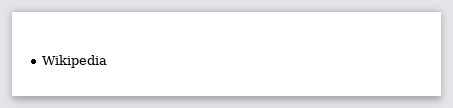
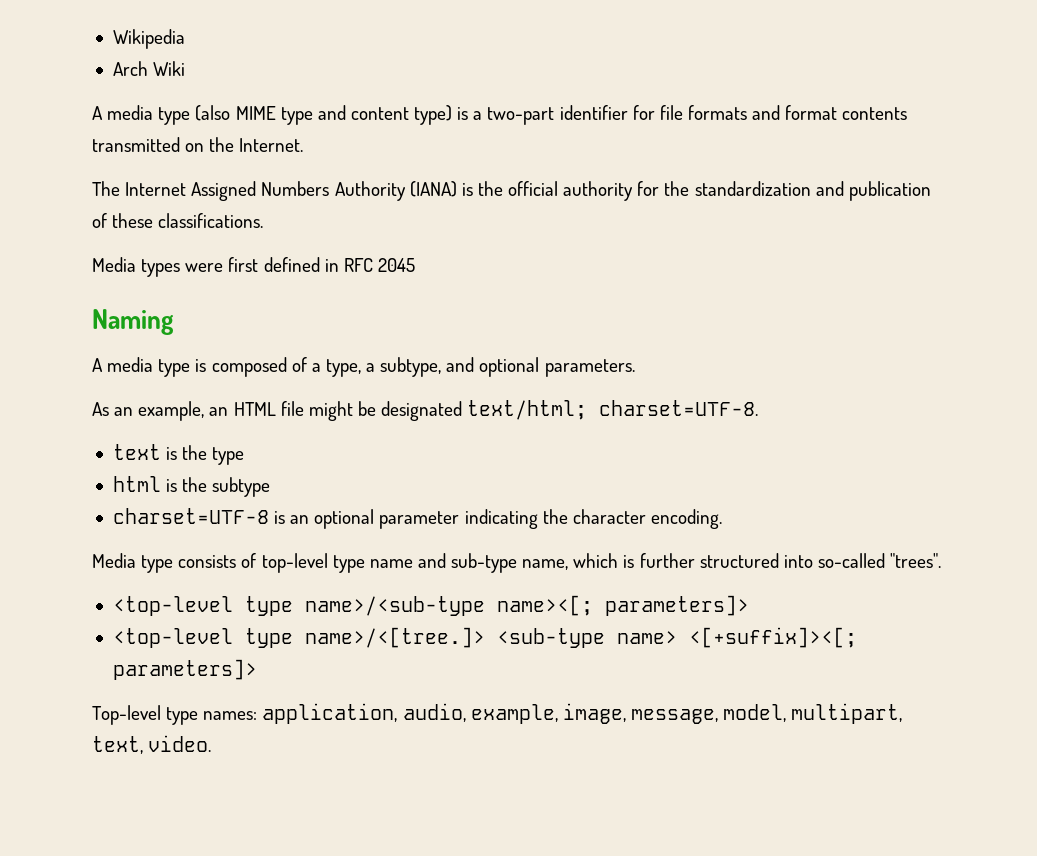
(108, 61) none -> [112,61,186,76] [92,105,908,125] [92,137,304,152] [92,181,931,201] [92,213,264,228] [92,257,415,277] [92,309,174,335] [92,357,635,377] [92,400,759,421] [112,444,245,465] [112,476,271,497] [112,508,722,529] [92,553,942,573] [112,595,749,616] [112,627,857,648] [112,659,257,680] [92,703,903,725] [92,735,212,754] // Arch Wiki // A media type (also MIME type and content type) is a two-part identifier for file formats and format contents transmitted on the Internet. // The Internet Assigned Numbers Authority (IANA) is the official authority for the standardization and publication of these classifications. // Media types were first defined in RFC 2045 // Naming // A media type is composed of a type, a subtype, and optional parameters. // As an example, an HTML file might be designated text/html; charset=UTF-8. // text is the type // html is the subtype // charset=UTF-8 is an optional parameter indicating the character encoding. // Media type consists of top-level type name and sub-type name, which is further structured into so-called "trees". // <top-level type name>/<sub-type name><[; parameters]> // <top-level type name>/<[tree.]> <sub-type name> <[+suffix]><[; parameters]> // Top-level type names: application, audio, example, image, message, model, multipart, text, video.

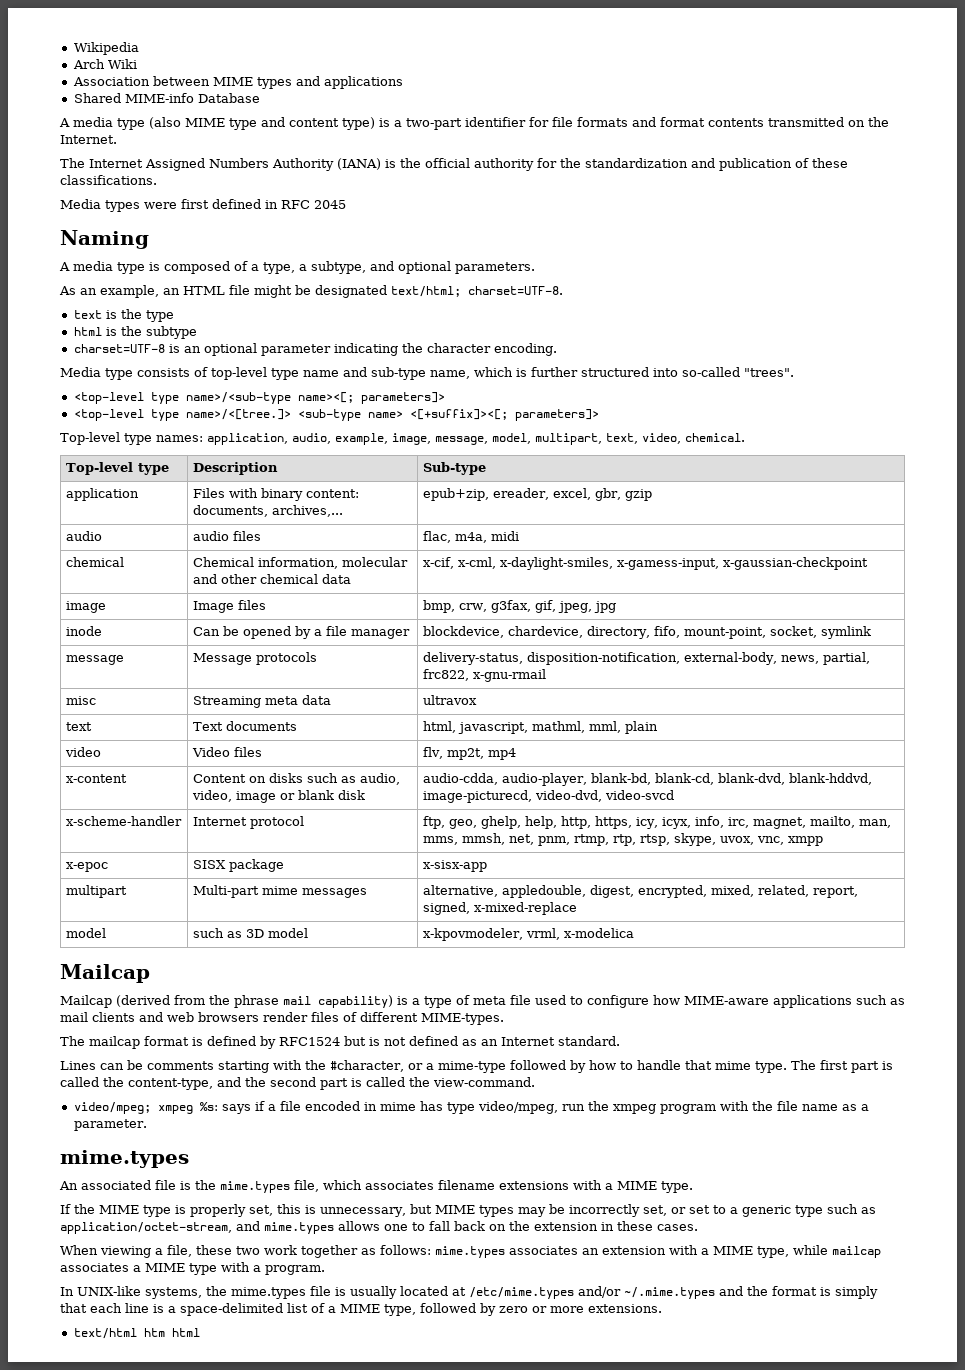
(186, 68) none -> [72,76,403,89] [73,93,260,103] // Association between MIME types and applications // Shared MIME-info Database
[148,735,212,752] video. -> [642,433,745,444] [65,462,169,475] [192,462,278,475] [422,462,486,475] [65,488,139,501] [192,488,359,501] [192,505,343,517] [422,488,652,501] [65,531,102,541] [192,531,261,541] [422,531,519,543] [65,557,124,567] [192,557,408,569] [192,574,351,584] [422,557,868,570] [65,601,106,613] [192,600,266,613] [422,600,616,613] [65,626,102,636] [192,626,410,639] [422,626,871,639] [65,655,124,665] [192,652,317,665] [422,652,870,665] [422,669,546,682] [65,696,96,705] [192,695,331,708] [422,695,477,705] [65,722,92,731] [192,721,297,731] [422,721,658,734] [64,747,101,757] [191,747,262,757] [422,747,516,760] [65,774,127,783] [192,773,400,785] [191,790,365,803] [422,773,872,786] [422,790,674,803] [65,816,182,826] [192,816,304,829] [422,816,891,829] [422,833,823,846] [65,862,108,872] [192,859,284,872] [422,860,487,872] [65,885,127,898] [192,885,367,898] [422,885,858,898] [422,902,577,915] [65,928,106,938] [192,928,308,938] [422,928,634,941] [60,964,150,983] [60,995,905,1008] [60,1012,504,1025] [60,1036,620,1049] [60,1060,893,1073] [60,1077,535,1090] [73,1101,869,1114] [73,1119,147,1131] [60,1150,189,1168] [59,1180,693,1193] [60,1204,876,1217] [60,1221,698,1234] [60,1245,881,1258] [60,1262,325,1275] [60,1286,878,1299] [60,1303,662,1316] [73,1328,200,1339] video, chemical. // Top-level type | Description | Sub-type // application | Files with binary content: documents, archives,... | epub+zip, ereader, excel, gbr, gzip // audio | audio files | flac, m4a, midi // chemical | Chemical information, molecular and other chemical data | x-cif, x-cml, x-daylight-smiles, x-gamess-input, x-gaussian-checkpoint // image | Image files | bmp, crw, g3fax, gif, jpeg, jpg // inode | Can be opened by a file manager | blockdevice, chardevice, directory, fifo, mount-point, socket, symlink // message | Message protocols | delivery-status, disposition-notification, external-body, news, partial, frc822, x-gnu-rmail // misc | Streaming meta data | ultravox // text | Text documents | html, javascript, mathml, mml, plain // video | Video files | flv, mp2t, mp4 // x-content | Content on disks such as audio, video, image or blank disk | audio-cdda, audio-player, blank-bd, blank-cd, blank-dvd, blank-hddvd, image-picturecd, video-dvd, video-svcd // x-scheme-handler | Internet protocol | ftp, geo, ghelp, help, http, https, icy, icyx, info, irc, magnet, mailto, man, mms, mmsh, net, pnm, rtmp, rtp, rtsp, skype, uvox, vnc, xmpp // x-epoc | SISX package | x-sisx-app // multipart | Multi-part mime messages | alternative, appledouble, digest, encrypted, mixed, related, report, signed, x-mixed-replace // model | such as 3D model | x-kpovmodeler, vrml, x-modelica // Mailcap // Mailcap (derived from the phrase mail capability) is a type of meta file used to configure how MIME-aware applications such as mail clients and web browsers render files of different MIME-types. // The mailcap format is defined by RFC1524 but is not defined as an Internet standard. // Lines can be comments starting with the #character, or a mime-type followed by how to handle that mime type. The first part is called the content-type, and the second part is called the view-command. // video/mpeg; xmpeg %s: says if a file encoded in mime has type video/mpeg, run the xmpeg program with the file name as a parameter. // mime.types // An associated file is the mime.types file, which associates filename extensions with a MIME type. // If the MIME type is properly set, this is unnecessary, but MIME types may be incorrectly set, or set to a generic type such as application/octet-stream, and mime.types allows one to fall back on the extension in these cases. // When viewing a file, these two work together as follows: mime.types associates an extension with a MIME type, while mailcap associates a MIME type with a program. // In UNIX-like systems, the mime.types file is usually located at /etc/mime.types and/or ~/.mime.types and the format is simply that each line is a space-delimited list of a MIME type, followed by zero or more extensions. // text/html htm html

